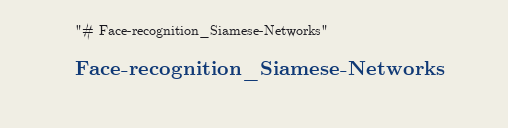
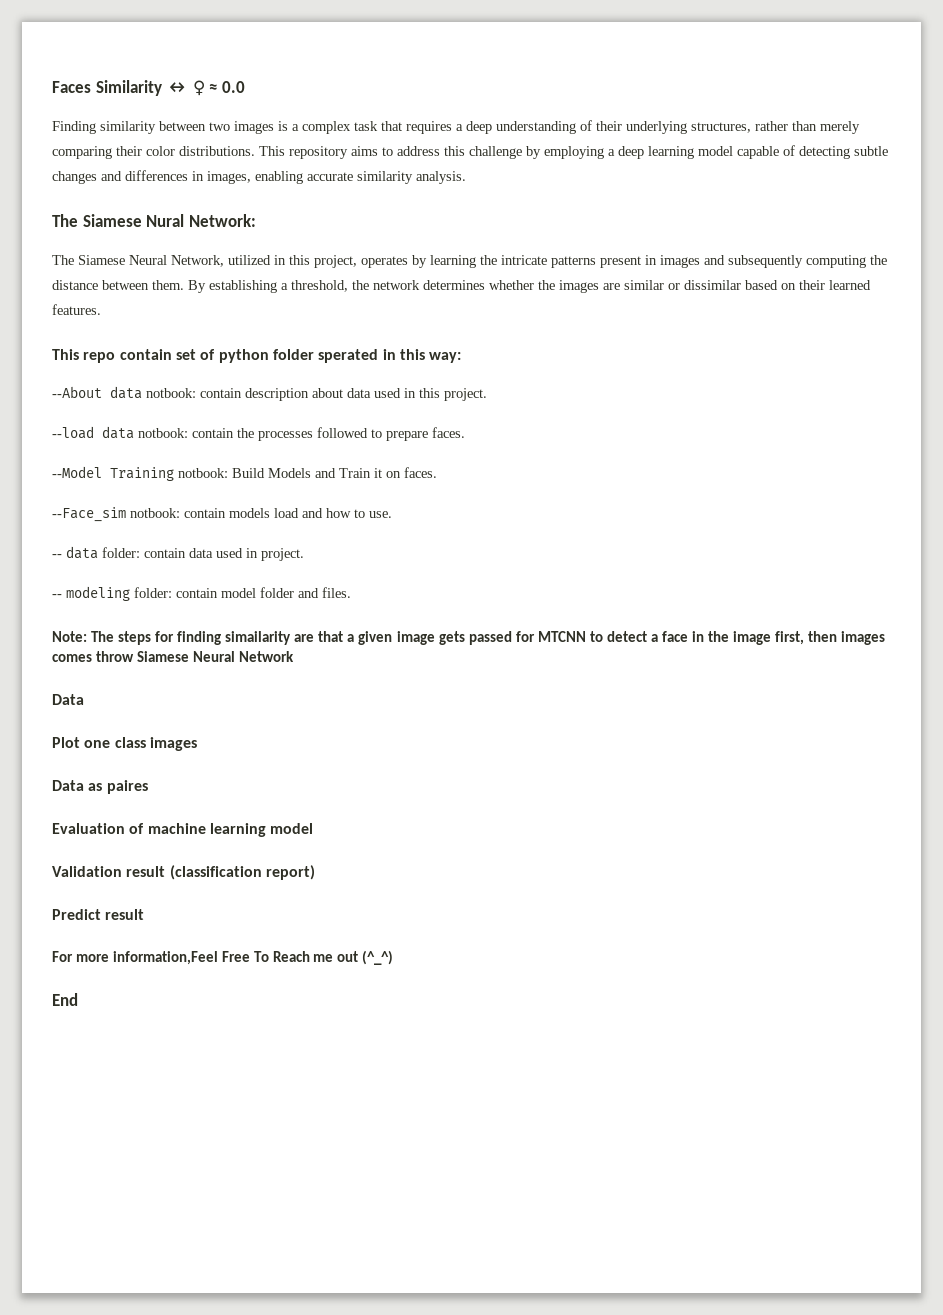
[75,23,328,41] [75,61,445,81] "# Face-recognition_Siamese-Networks" // Face-recognition_Siamese-Networks -> [52,80,245,96] [52,120,860,134] [52,145,888,159] [52,170,466,184] [52,214,256,227] [52,255,887,268] [52,280,871,293] [52,304,101,315] [52,349,462,363] [52,386,487,401] [52,426,465,441] [52,466,437,481] [52,507,392,522] [52,546,304,561] [52,586,351,601] [52,631,886,645] [52,651,295,662] [52,694,84,705] [52,737,197,751] [52,780,148,794] [52,823,314,837] [52,865,315,880] [52,909,145,920] [52,950,394,965] [52,993,78,1006] Faces Similarity ↔ ♀ ≈ 0.0 // Finding similarity between two images is a complex task that requires a deep understanding of their underlying structures, rather than merely comparing their color distributions. This repository aims to address this challenge by employing a deep learning model capable of detecting subtle changes and differences in images, enabling accurate similarity analysis. // The Siamese Nural Network: // The Siamese Neural Network, utilized in this project, operates by learning the intricate patterns present in images and subsequently computing the distance between them. By establishing a threshold, the network determines whether the images are similar or dissimilar based on their learned features. // This repo contain set of python folder sperated in this way: // --About data notbook: contain description about data used in this project. // --load data notbook: contain the processes followed to prepare faces. // --Model Training notbook: Build Models and Train it on faces. // --Face_sim notbook: contain models load and how to use. // -- data folder: contain data used in project. // -- modeling folder: contain model folder and files. // Note: The steps for finding simailarity are that a given image gets passed for MTCNN to detect a face in the image first, then images comes throw Siamese Neural Network // Data // Plot one class images // Data as paires // Evaluation of machine learning model // Validation result (classification report) // Predict result // For more information,Feel Free To Reach me out (^_^) // End

